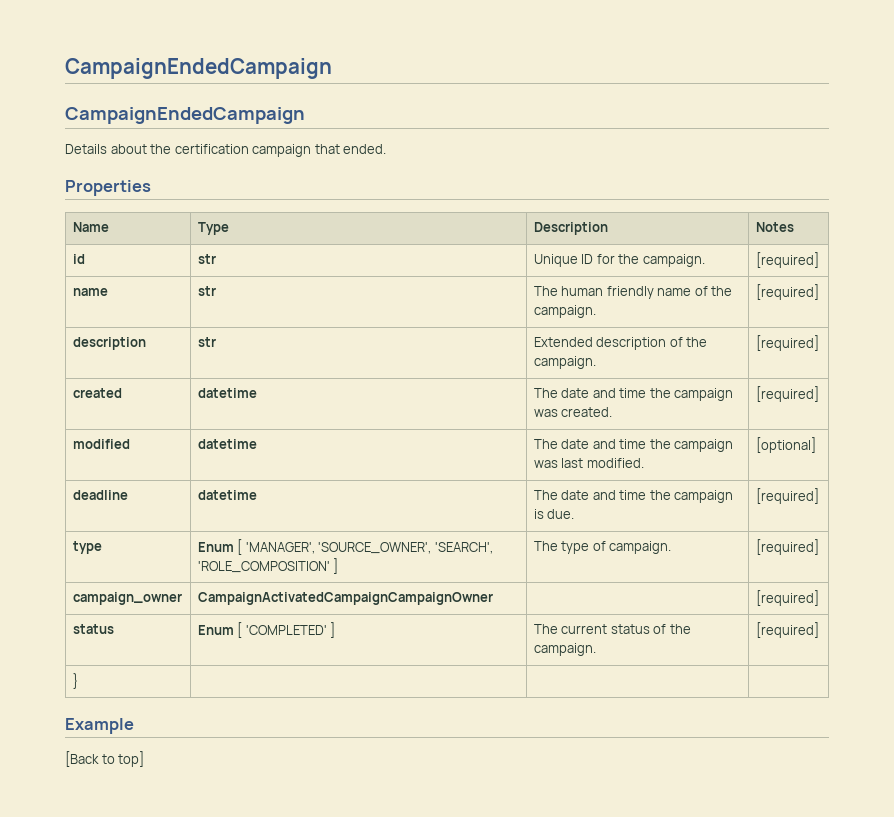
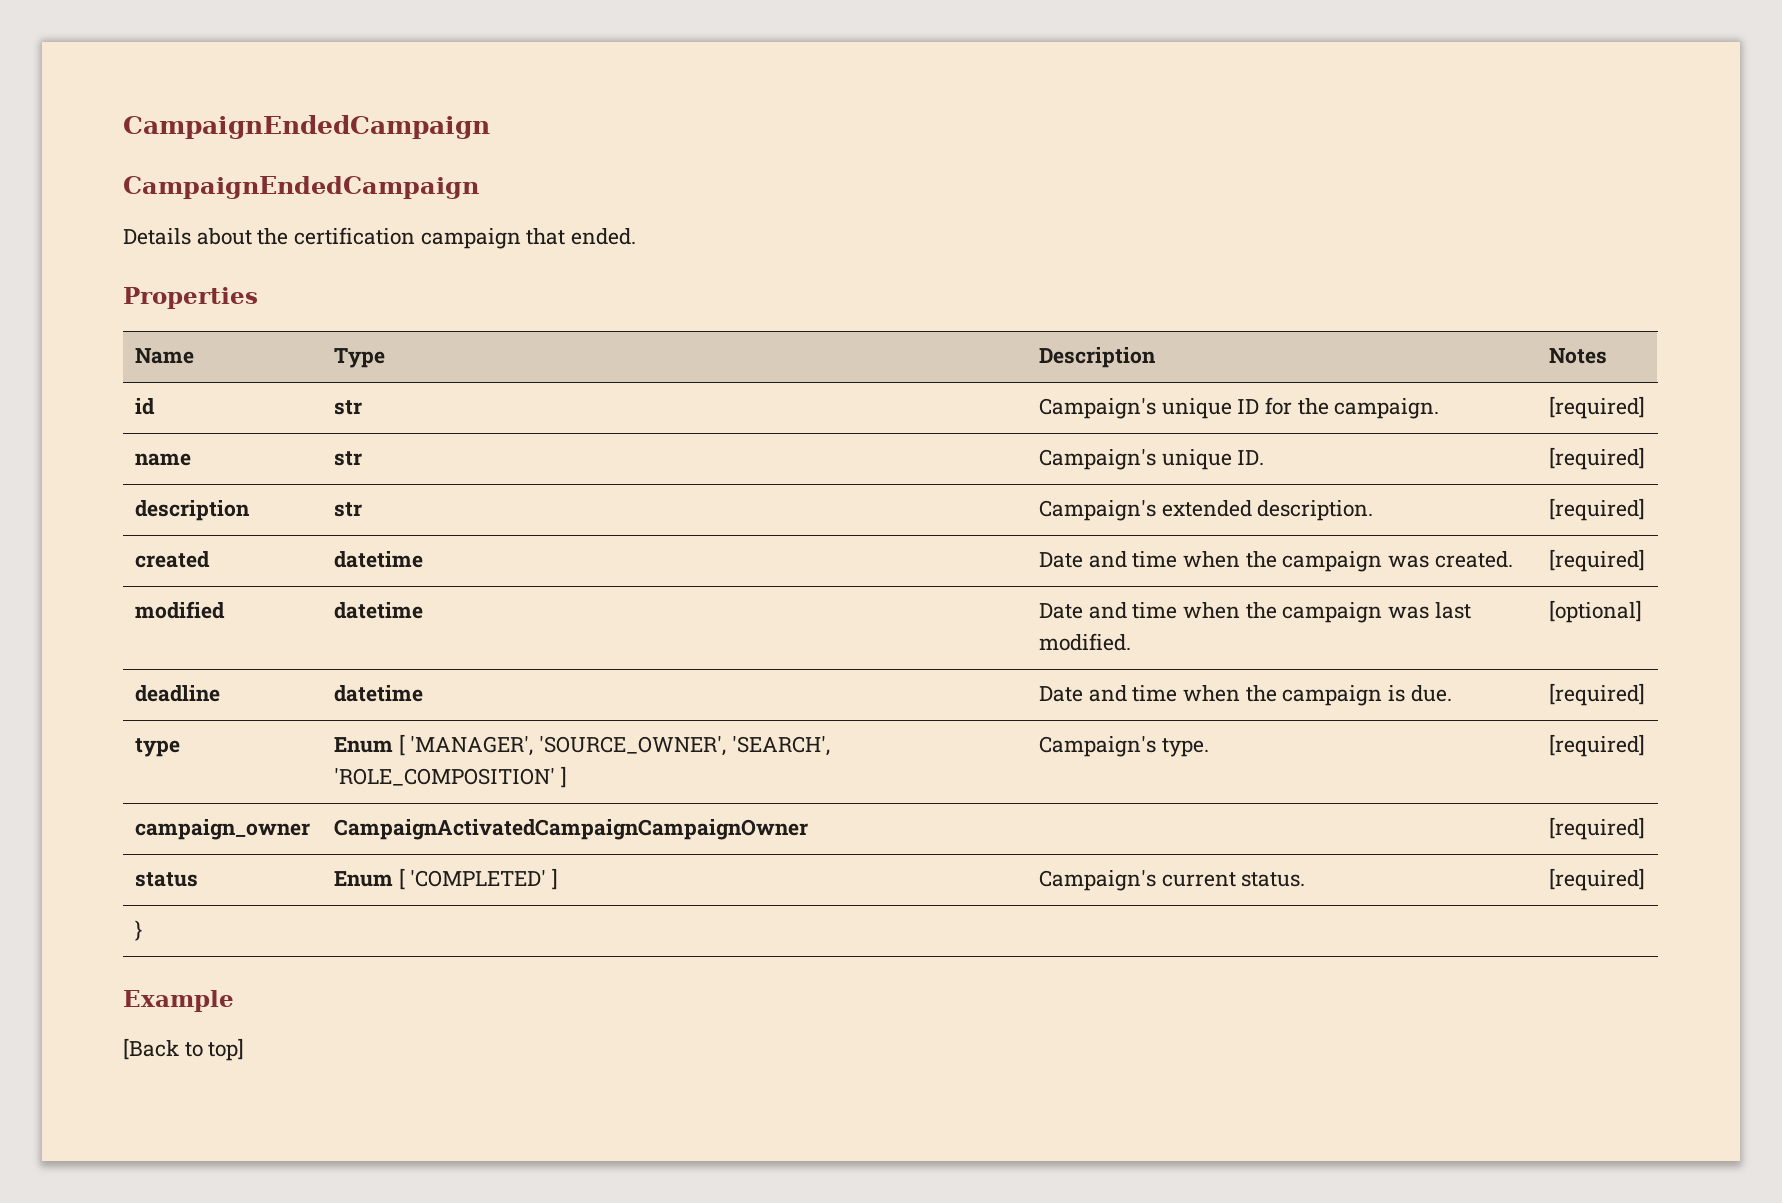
[533,254,578,267] Unique -> [1038,398,1232,419] Campaign's unique
[533,286,733,299] [533,305,596,318] [755,284,819,300] [72,337,146,350] [197,337,216,347] [533,337,708,350] [533,356,596,369] The human friendly name of the campaign. | [required] // description | str | Extended description of the campaign. -> [1038,449,1265,470] [1548,447,1645,470] [134,500,250,521] [333,502,362,517] [1038,500,1374,521] Campaign's unique ID. | [required] // description | str | Campaign's extended description.
[533,388,647,398] The date and time -> [1038,551,1240,568] Date and time when
[533,439,647,449] The date and time -> [1038,602,1240,619] Date and time when
[533,490,647,500] The date and time -> [1038,685,1240,702] Date and time when
[533,541,672,554] The type of campaign. -> [1038,736,1209,757] Campaign's type.
[533,624,691,634] [533,643,596,656] The current status of the campaign. -> [1038,870,1306,891] Campaign's current status.

